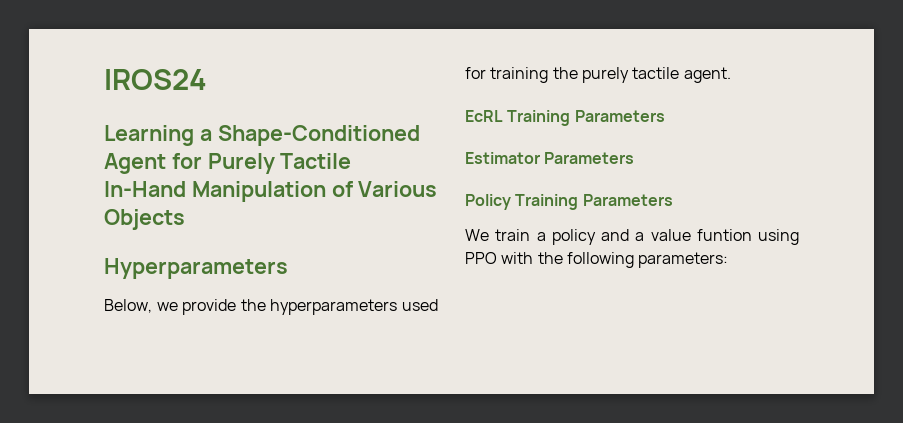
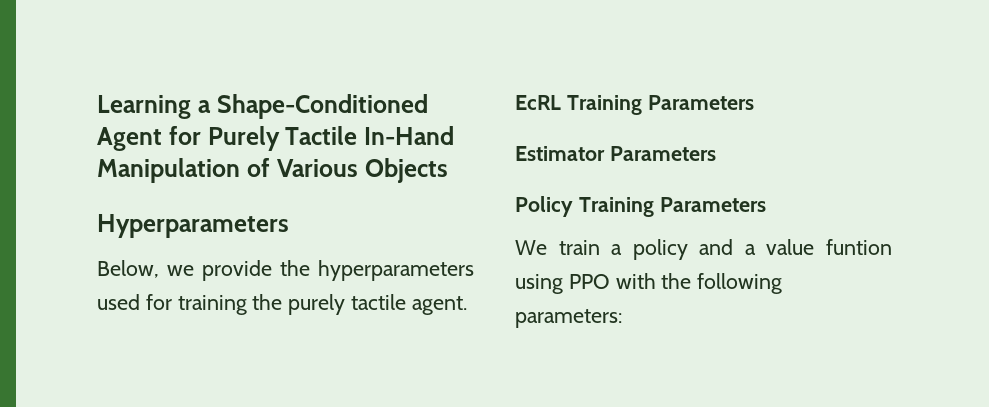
[104,69,207,90] IROS24 // -> (97, 107) none

